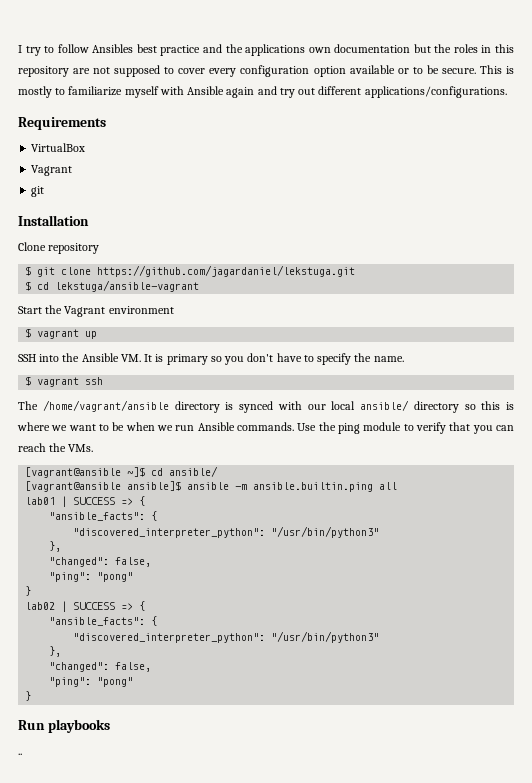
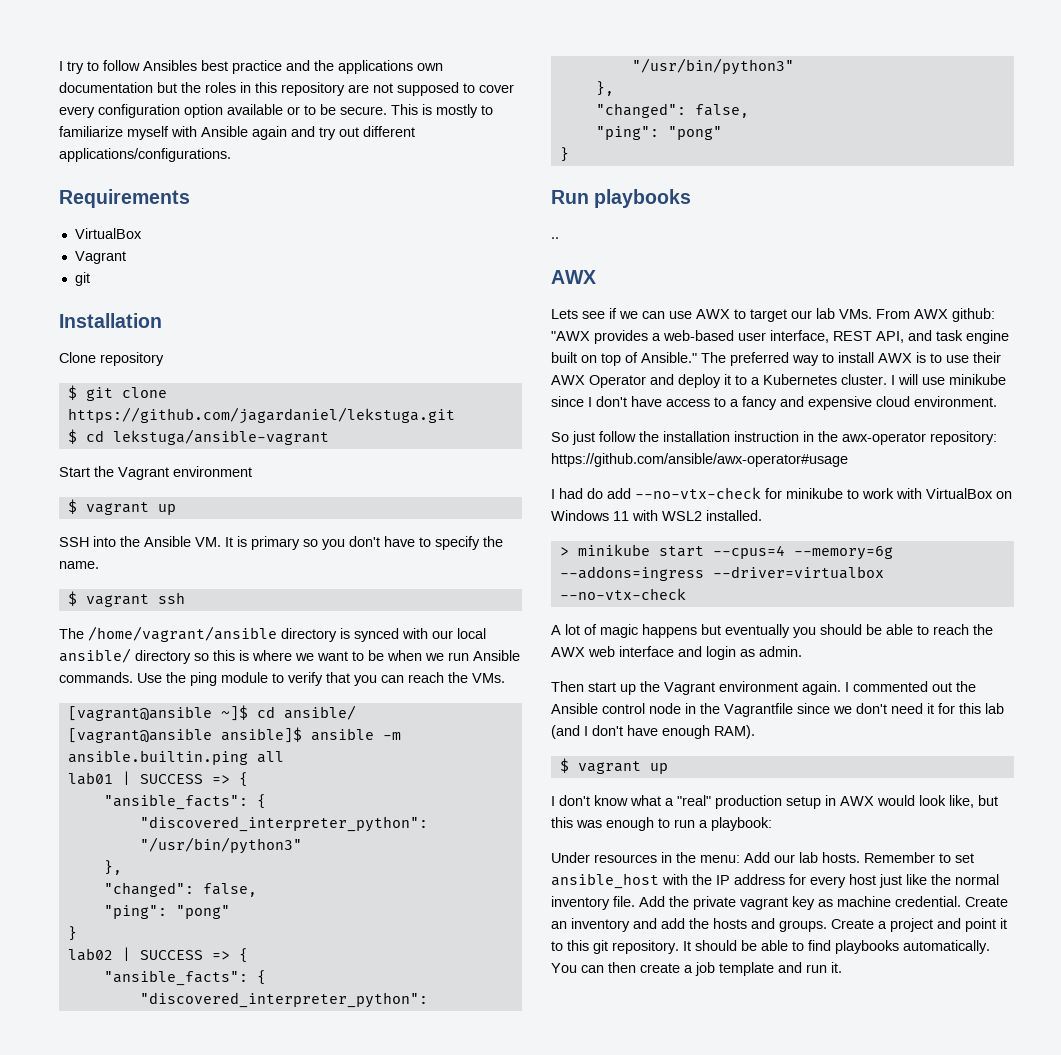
(22, 754) none -> [551,270,596,284] [551,308,995,322] [551,330,1009,344] [551,352,1001,366] [551,374,1006,388] [551,396,997,410] [551,431,997,445] [551,453,848,467] [551,487,1012,499] [551,510,762,521] [559,544,893,560] [559,566,884,581] [559,588,686,600] [551,624,993,638] [551,646,802,660] [551,681,976,695] [551,703,1004,717] [551,725,755,739] [559,758,668,774] [551,795,998,809] [551,817,772,831] [551,852,974,863] [551,873,999,889] [551,896,1008,910] [551,918,1007,932] [551,940,990,954] [551,962,842,976] // AWX // Lets see if we can use AWX to target our lab VMs. From AWX github: "AWX provides a web-based user interface, REST API, and task engine built on top of Ansible." The preferred way to install AWX is to use their AWX Operator and deploy it to a Kubernetes cluster. I will use minikube since I don't have access to a fancy and expensive cloud environment. // So just follow the installation instruction in the awx-operator repository: https://github.com/ansible/awx-operator#usage // I had do add --no-vtx-check for minikube to work with VirtualBox on Windows 11 with WSL2 installed. // > minikube start --cpus=4 --memory=6g --addons=ingress --driver=virtualbox --no-vtx-check // A lot of magic happens but eventually you should be able to reach the AWX web interface and login as admin. // Then start up the Vagrant environment again. I commented out the Ansible control node in the Vagrantfile since we don't need it for this lab (and I don't have enough RAM). // $ vagrant up // I don't know what a "real" production setup in AWX would look like, but this was enough to run a playbook: // Under resources in the menu: Add our lab hosts. Remember to set ansible_host with the IP address for every host just like the normal inventory file. Add the private vagrant key as machine credential. Create an inventory and add the hosts and groups. Create a project and point it to this git repository. It should be able to find playbooks automatically. You can then create a job template and run it.

